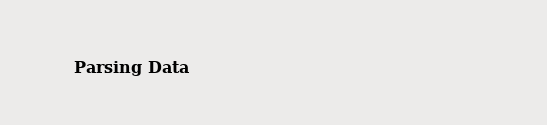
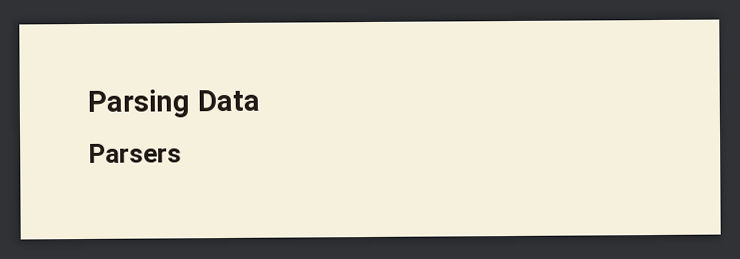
(189, 67) none -> [88,143,182,163] // Parsers

